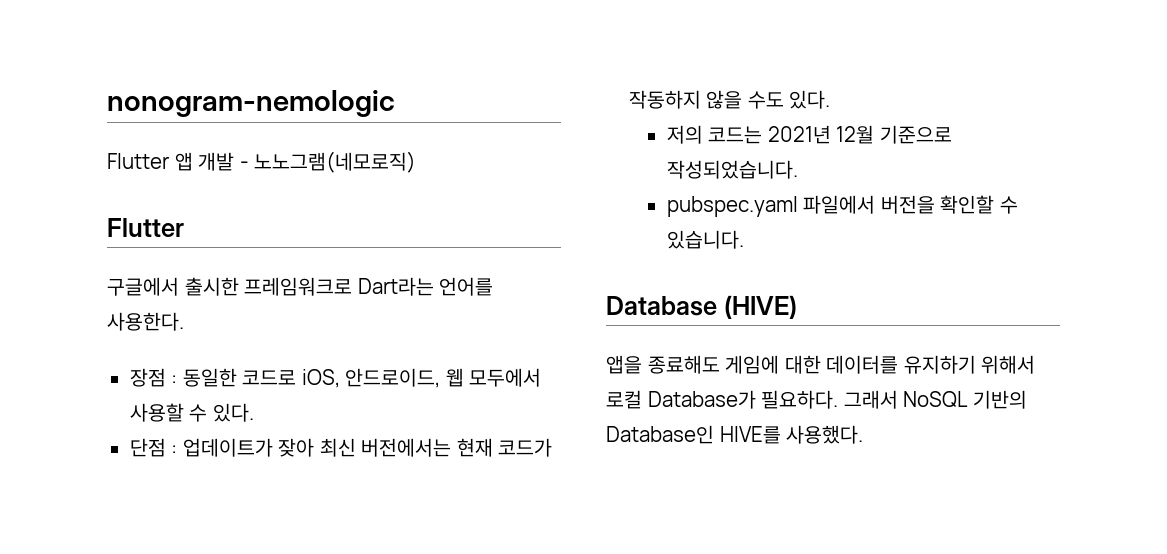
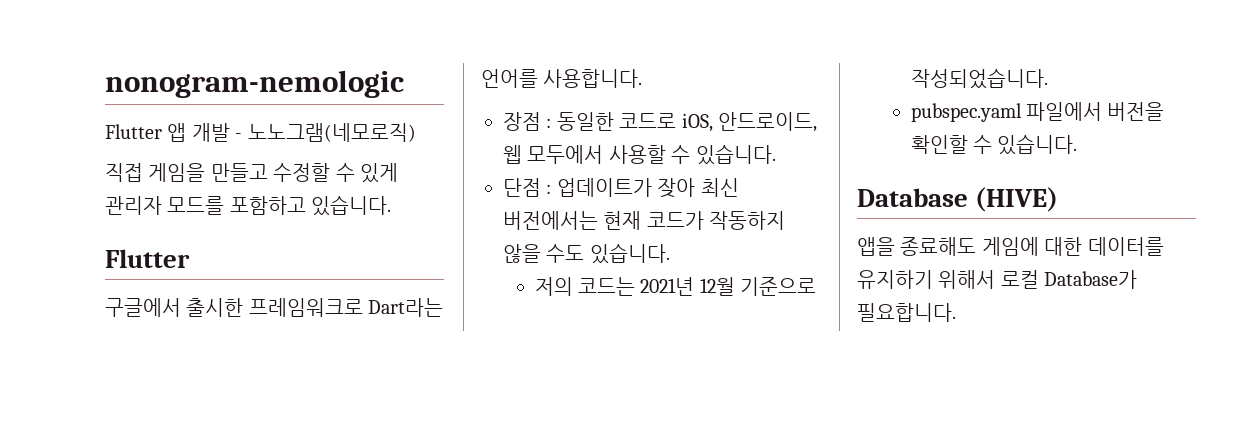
(417, 162) none -> [105,163,398,183] [105,195,392,216] // 직접 게임을 만들고 수정할 수 있게 관리자 모드를 포함하고 있습니다.
[107,312,184,331] 사용한다. -> [543,69,643,88] 사용합니다.
[212,403,254,422] 있다. -> [695,144,776,165] 있습니다.
[789,90,831,109] 있다. -> [589,243,670,264] 있습니다.
[761,390,1027,409] [606,425,864,444] 필요하다. 그래서 NoSQL 기반의 Database인 HIVE를 사용했다. -> [857,303,956,322] 필요합니다.

